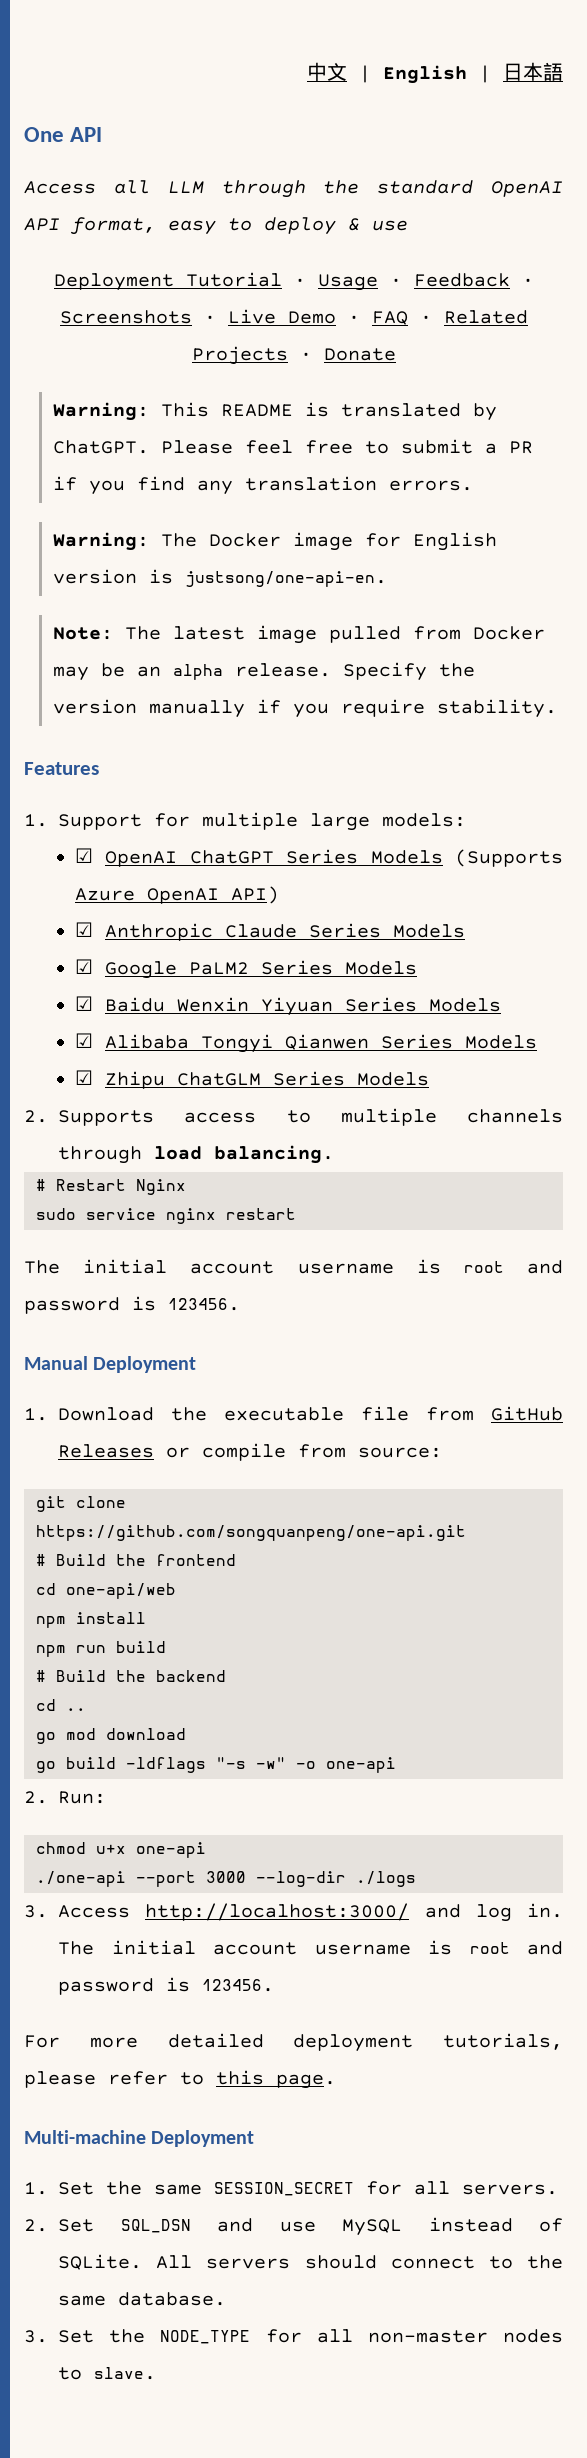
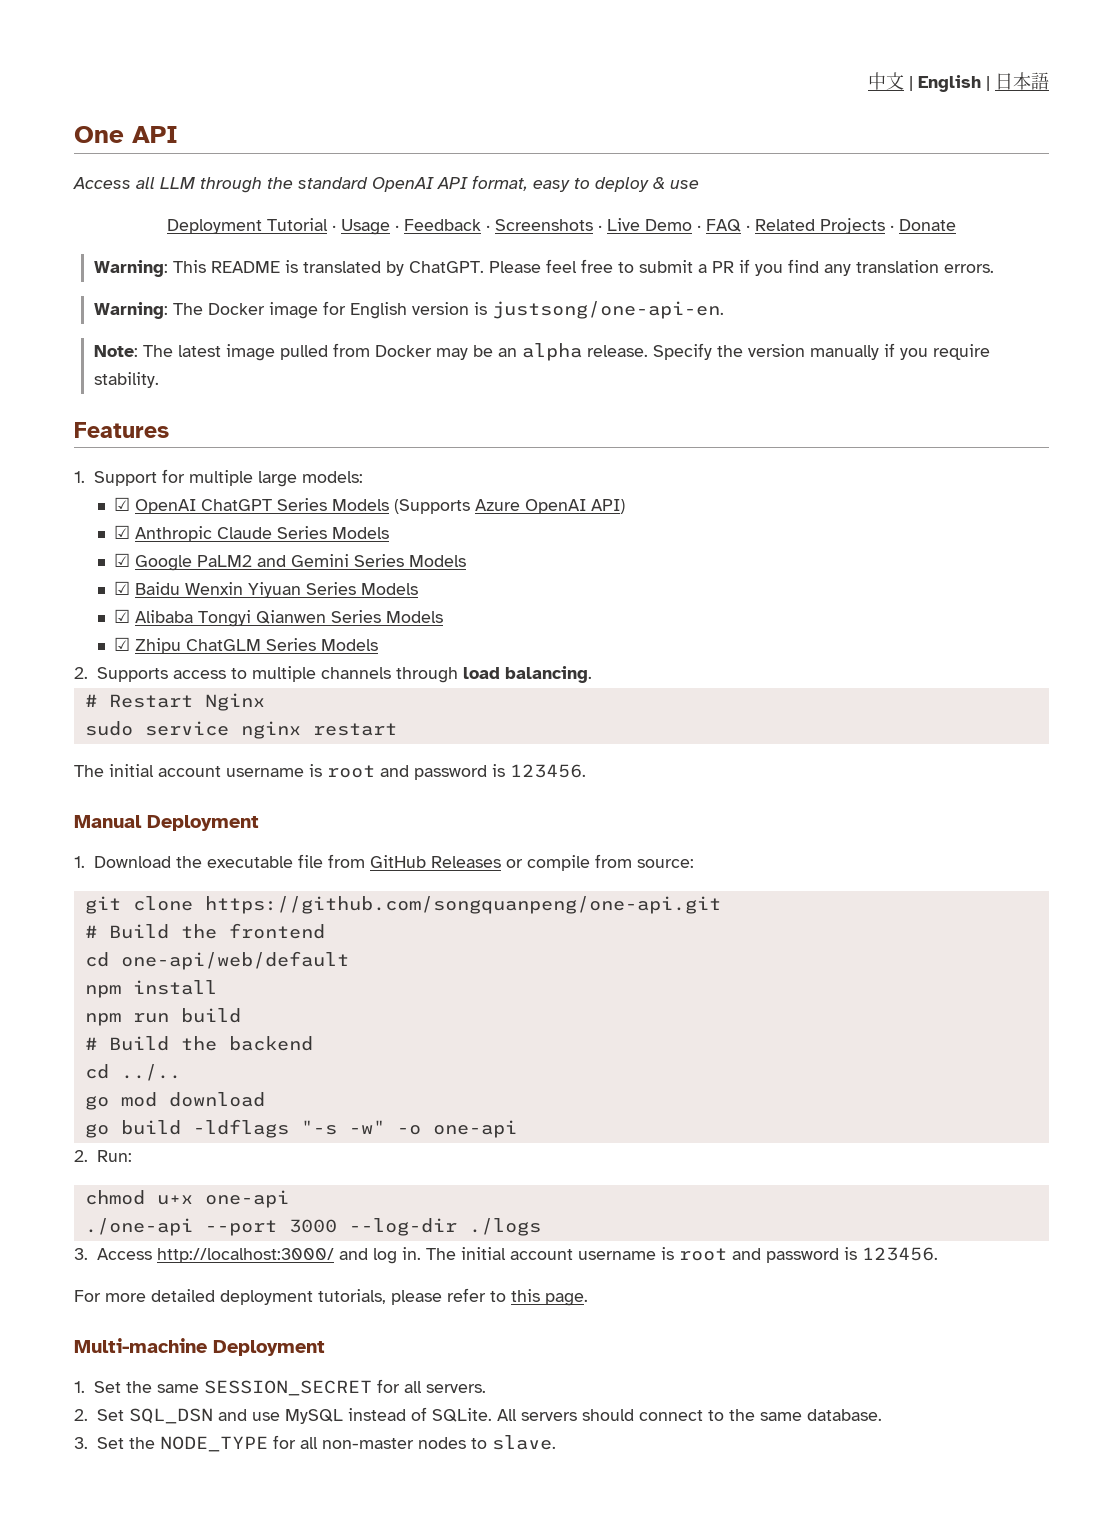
(249, 968) none -> [256,554,349,567] and Gemini
[66,1583,176,1599] one-api/web -> [120,951,349,970] one-api/web/default
[66,1708,86,1711] .. -> [120,1064,181,1081] ../..

